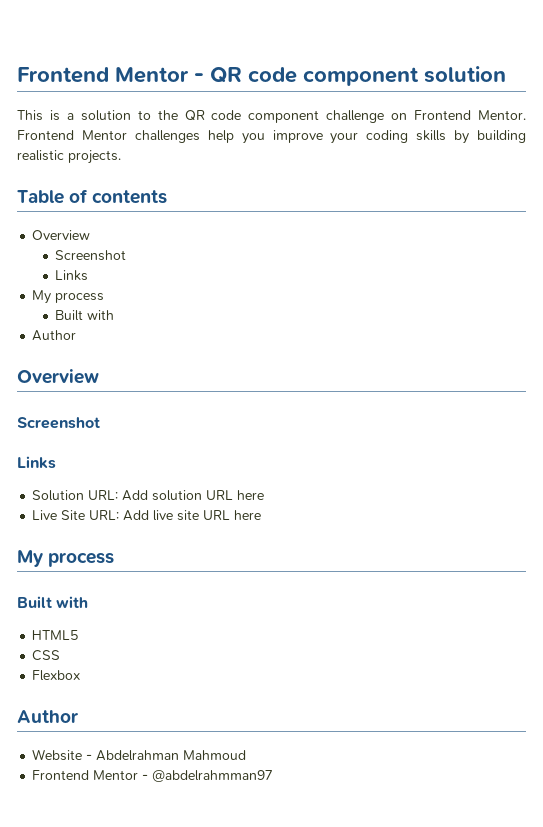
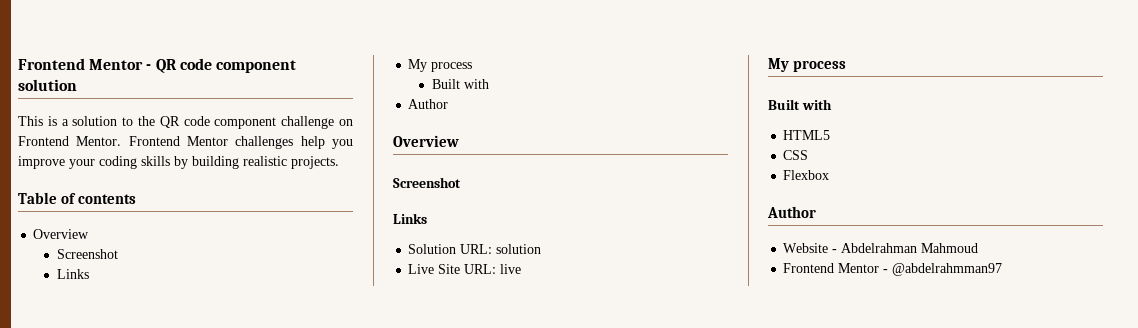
[122,490,265,501] Add solution URL here -> [496,244,542,254] solution
[123,510,150,521] Add -> (497, 269) none
[177,510,262,521] site URL here -> (522, 269) none

